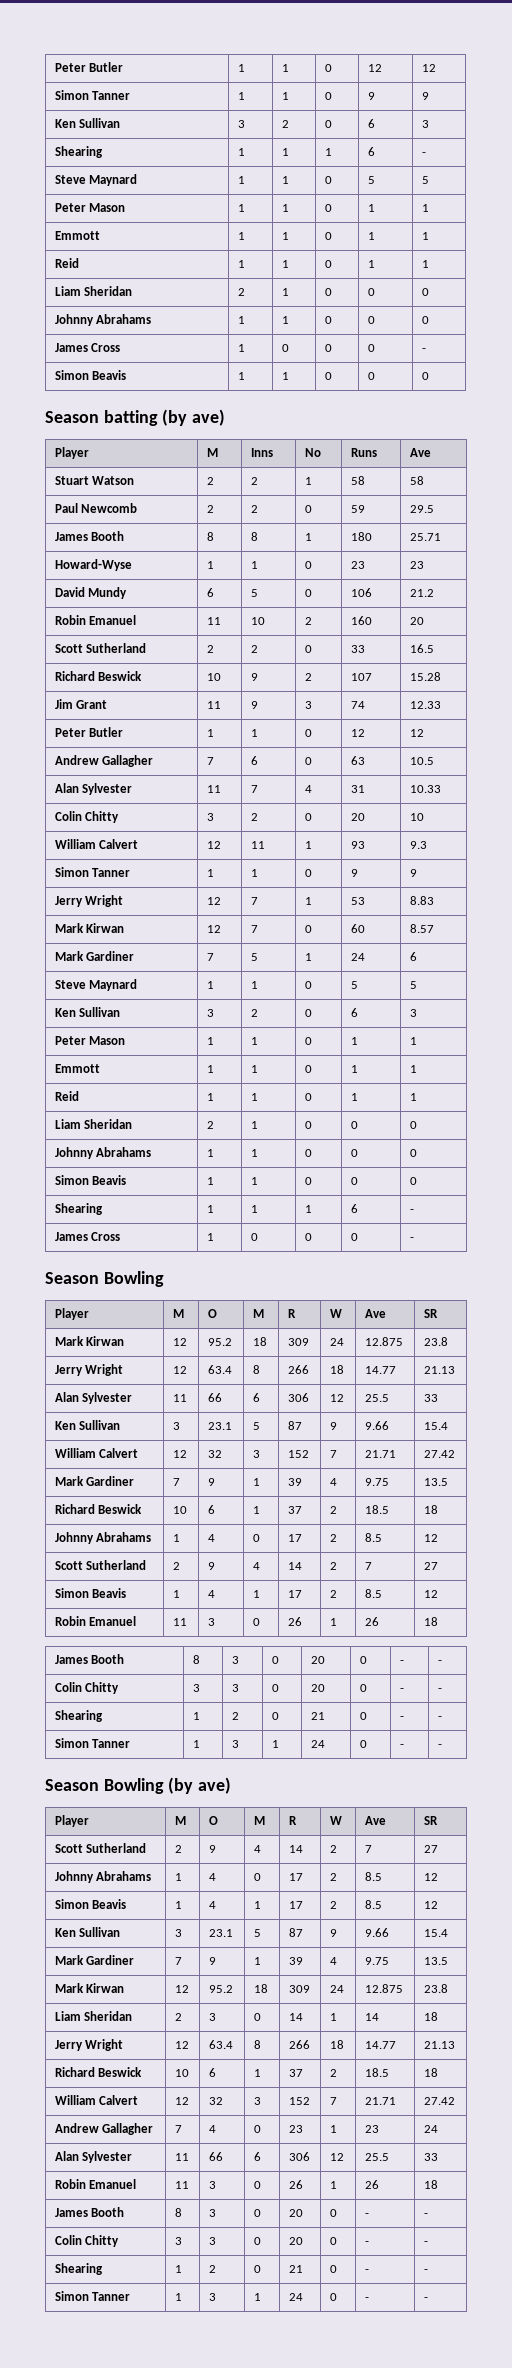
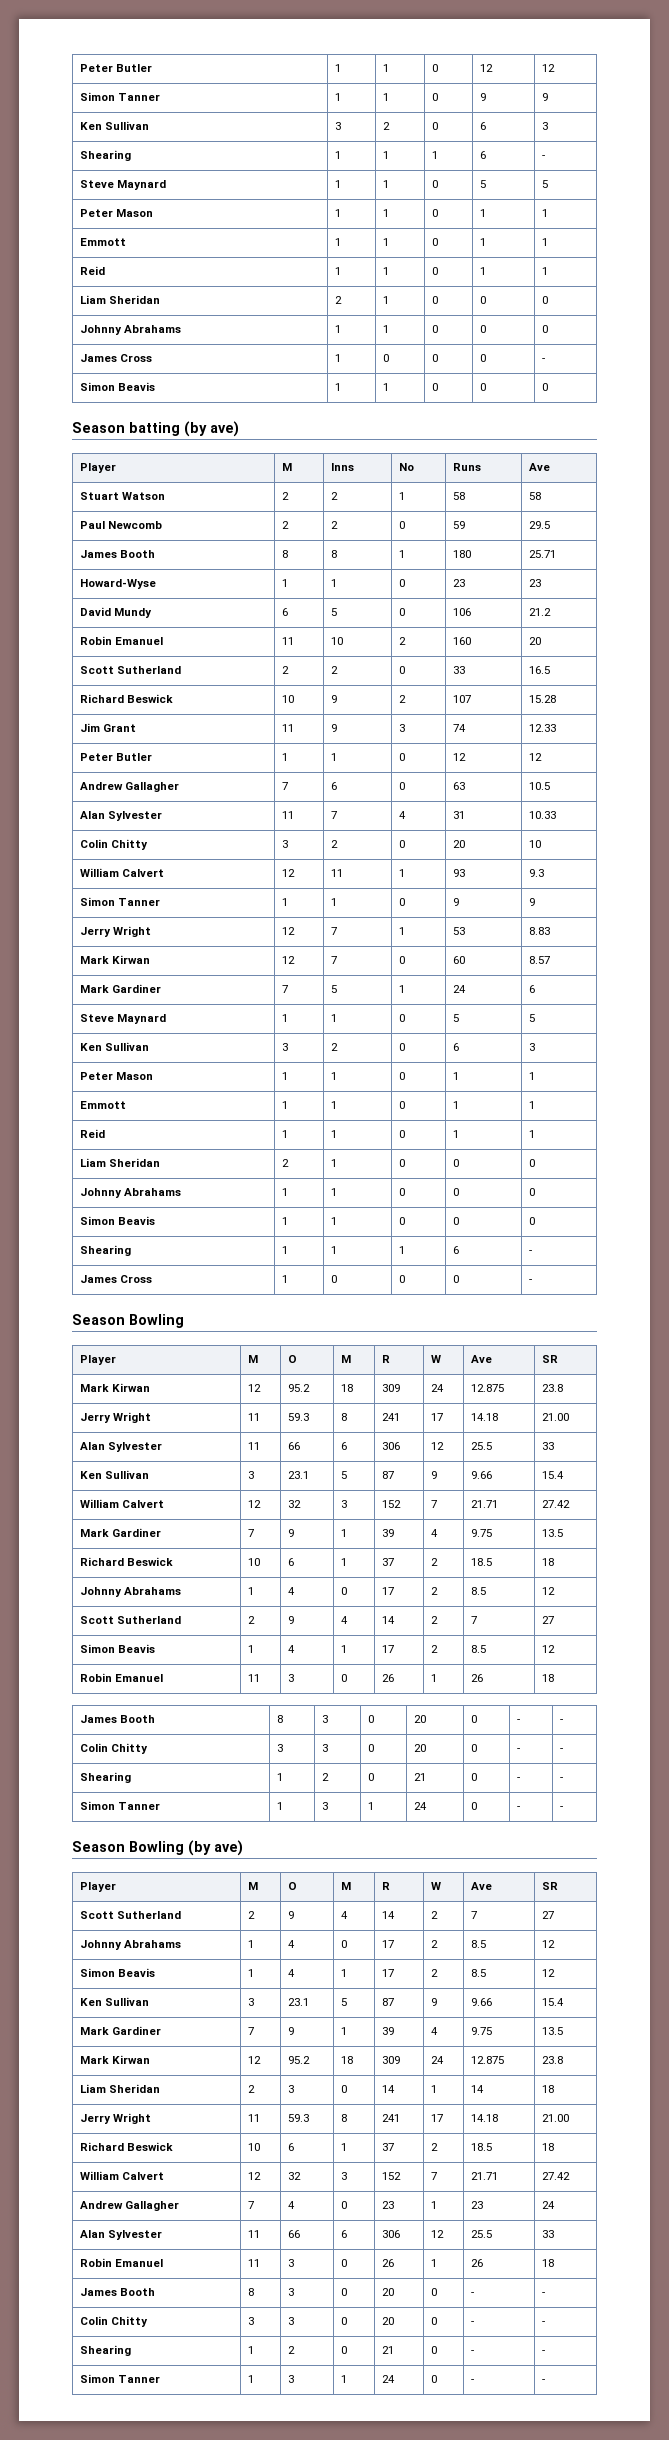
[172,1366,187,1374] [207,1365,232,1374] [252,1365,260,1374] [287,1365,309,1374] [329,1365,344,1374] [364,1366,396,1374] [423,1366,455,1374] 12 | 63.4 | 8 | 266 | 18 | 14.77 | 21.13 -> [247,1413,260,1421] [287,1413,309,1421] [340,1413,347,1421] [381,1413,400,1421] [430,1413,443,1421] [470,1413,498,1421] [541,1413,569,1421] 11 | 59.3 | 8 | 241 | 17 | 14.18 | 21.00
[174,2041,189,2049] [208,2040,233,2049] [253,2040,261,2049] [288,2040,310,2049] [329,2040,344,2049] [364,2041,396,2049] [423,2041,455,2049] 12 | 63.4 | 8 | 266 | 18 | 14.77 | 21.13 -> [247,2114,260,2122] [287,2114,309,2122] [340,2114,347,2122] [381,2114,400,2122] [430,2114,443,2122] [470,2114,498,2122] [541,2114,569,2122] 11 | 59.3 | 8 | 241 | 17 | 14.18 | 21.00

